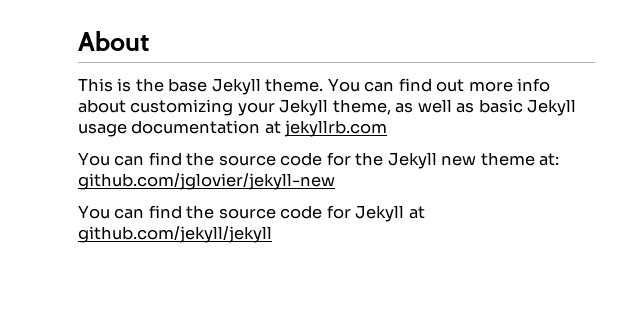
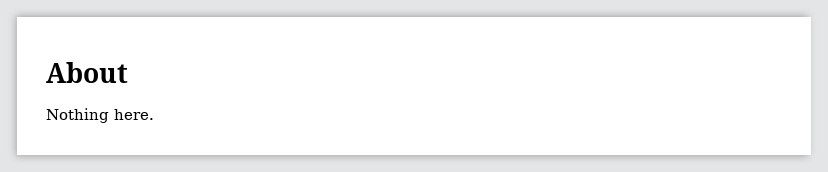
[78,78,551,95] [78,99,577,116] [78,120,388,137] [78,152,560,169] [78,173,335,190] [78,205,425,222] [78,226,272,243] This is the base Jekyll theme. You can find out more info about customizing your Jekyll theme, as well as basic Jekyll usage documentation at jekyllrb.com // You can find the source code for the Jekyll new theme at: github.com/jglovier/jekyll-new // You can find the source code for Jekyll at github.com/jekyll/jekyll -> [46,108,154,123] Nothing here.

